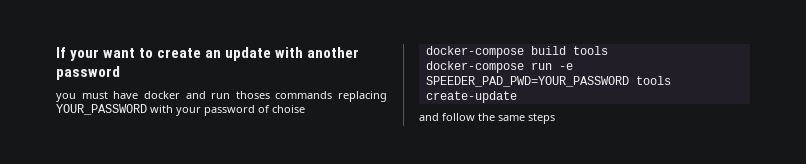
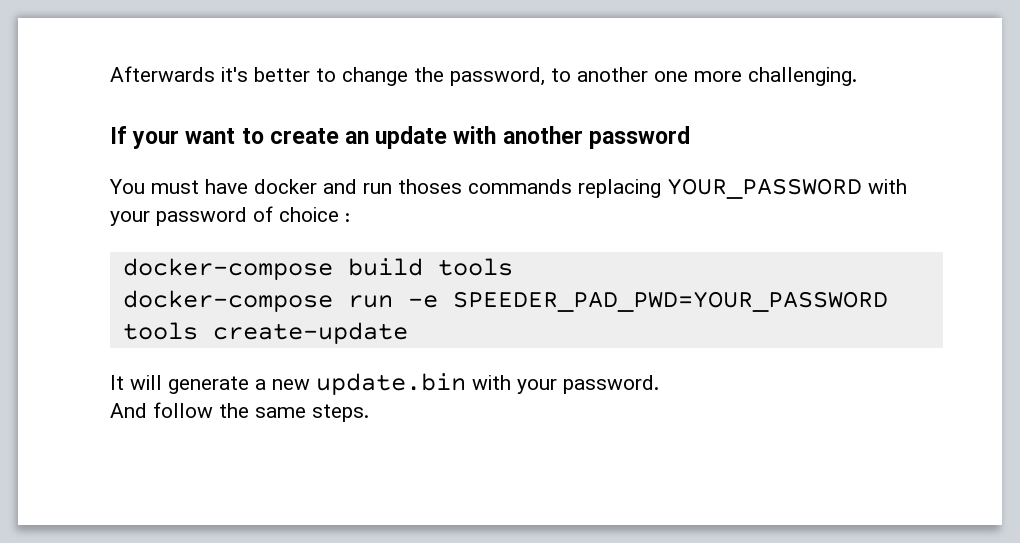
(56, 52) none -> [110,66,857,86] Afterwards it's better to change the password, to another one more challenging. //
[56,93,76,102] you -> [109,179,145,194] You
[272,105,305,113] choise -> [279,207,350,222] choice :
[419,113,439,121] and -> [110,373,659,395] [110,403,147,418] It will generate a new update.bin with your password. // And
[528,113,555,124] steps -> [312,404,369,422] steps.

